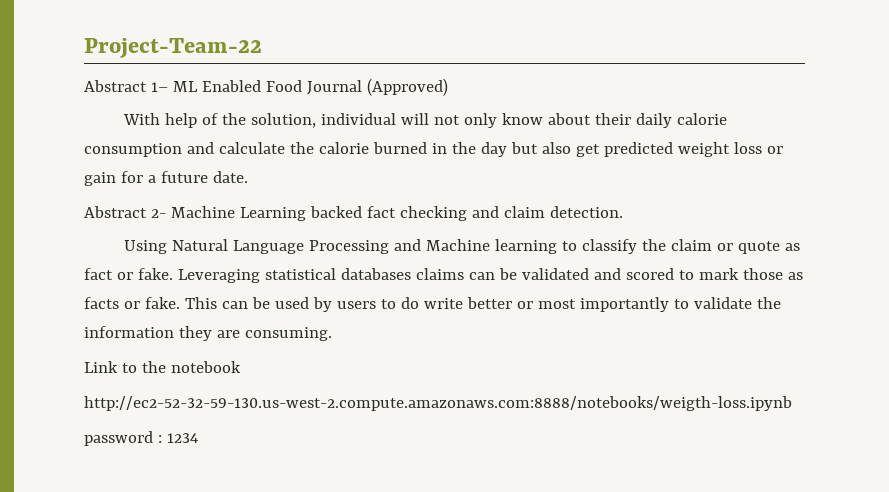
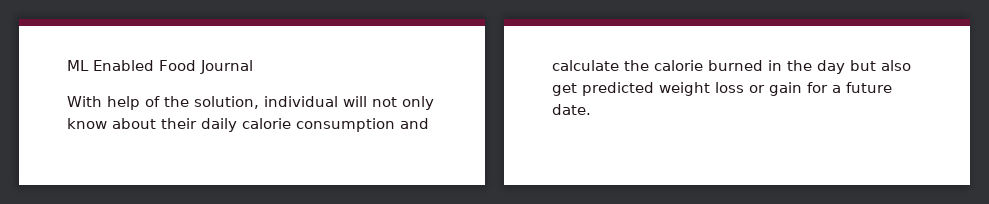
[84,38,262,58] [84,80,168,92] Project-Team-22 // Abstract 1– -> (67, 65) none
[366,78,448,96] (Approved) -> (253, 67) none
[84,206,623,221] [123,239,800,254] [84,268,803,283] [84,297,781,312] [84,326,332,341] [84,361,241,373] [84,396,792,411] [84,431,198,446] // Abstract 2- Machine Learning backed fact checking and claim detection. // Using Natural Language Processing and Machine learning to classify the claim or quote as fact or fake. Leveraging statistical databases claims can be validated and scored to mark those as facts or fake. This can be used by users to do write better or most importantly to validate the information they are consuming. // Link to the notebook // http://ec2-52-32-59-130.us-west-2.compute.amazonaws.com:8888/notebooks/weigth-loss.ipynb // password : 1234 -> (591, 109) none

